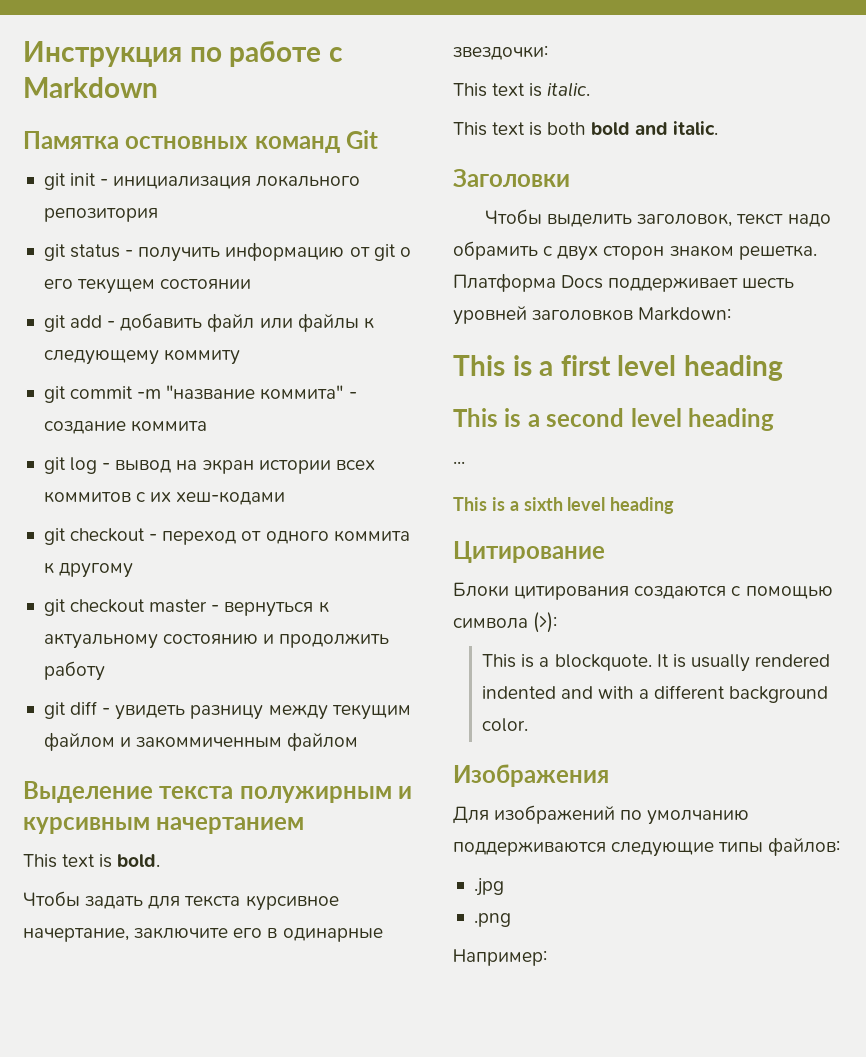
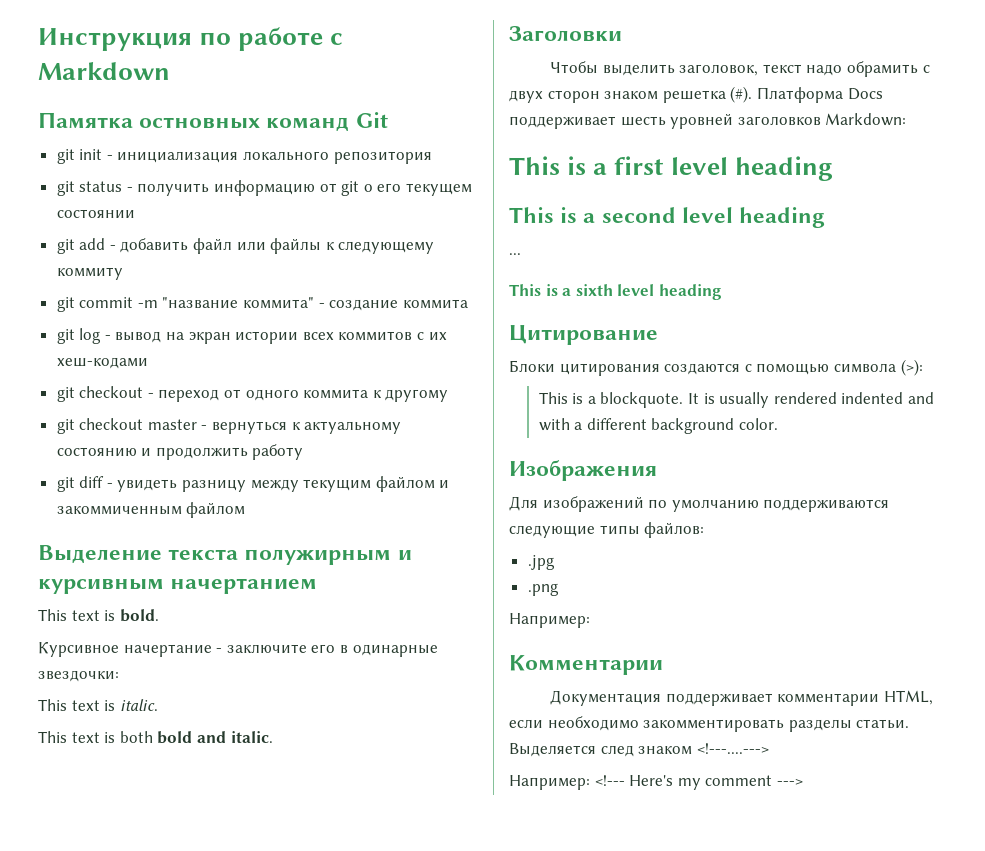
[23,891,339,911] [23,928,129,942] Чтобы задать для текста курсивное начертание, -> [38,642,223,657] Курсивное начертание -
[738,245,817,260] решетка. -> [662,86,753,103] решетка (#).
(547, 957) none -> [509,655,663,675] [550,690,933,706] [509,716,910,732] [509,743,769,757] [509,775,803,790] // Комментарии // Документация поддерживает комментарии HTML, если необходимо закомментировать разделы статьи. Выделяется след знаком <!---....---> // Например: <!--- Here's my comment --->

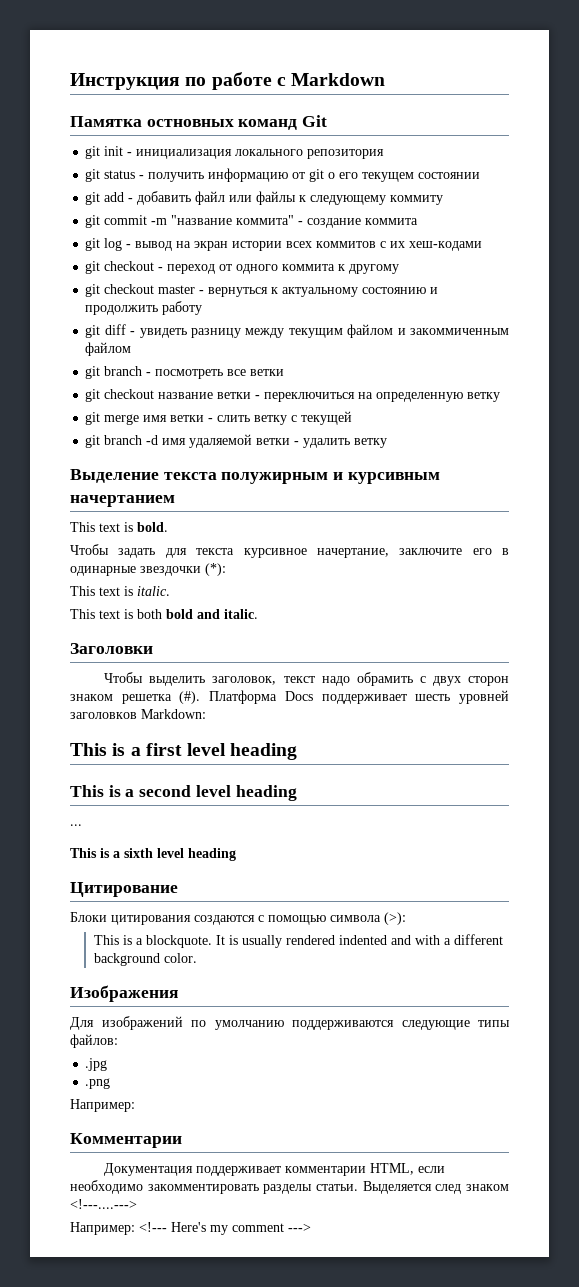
(246, 510) none -> [85,366,285,379] [85,389,501,402] [85,411,353,425] [85,434,388,448] // git branch - посмотреть все ветки // git checkout название ветки - переключиться на определенную ветку // git merge имя ветки - слить ветку с текущей // git branch -d имя удаляемой ветки - удалить ветку
[38,642,223,657] Курсивное начертание - -> [70,544,389,558] Чтобы задать для текста курсивное начертание,
[38,670,119,682] звездочки: -> [140,563,226,576] звездочки (*):

